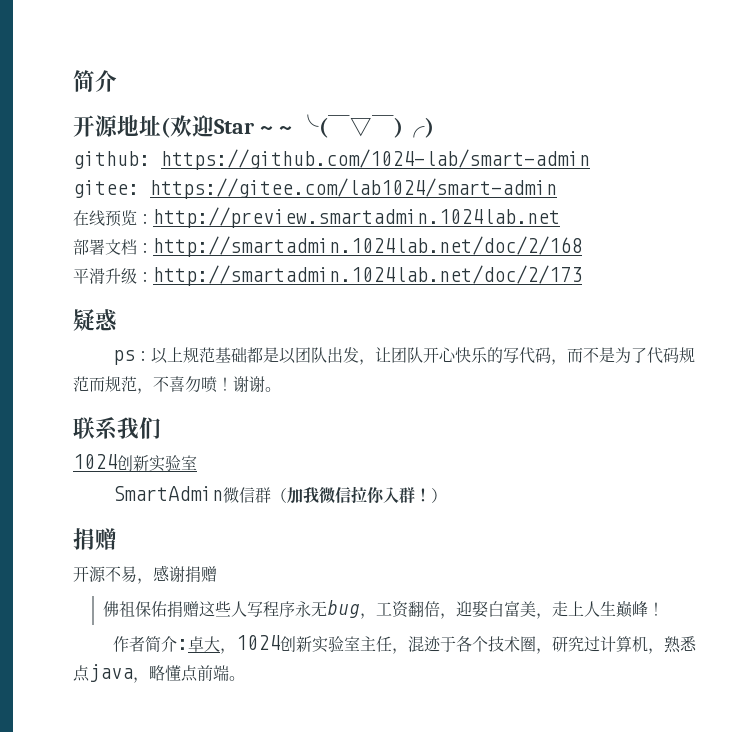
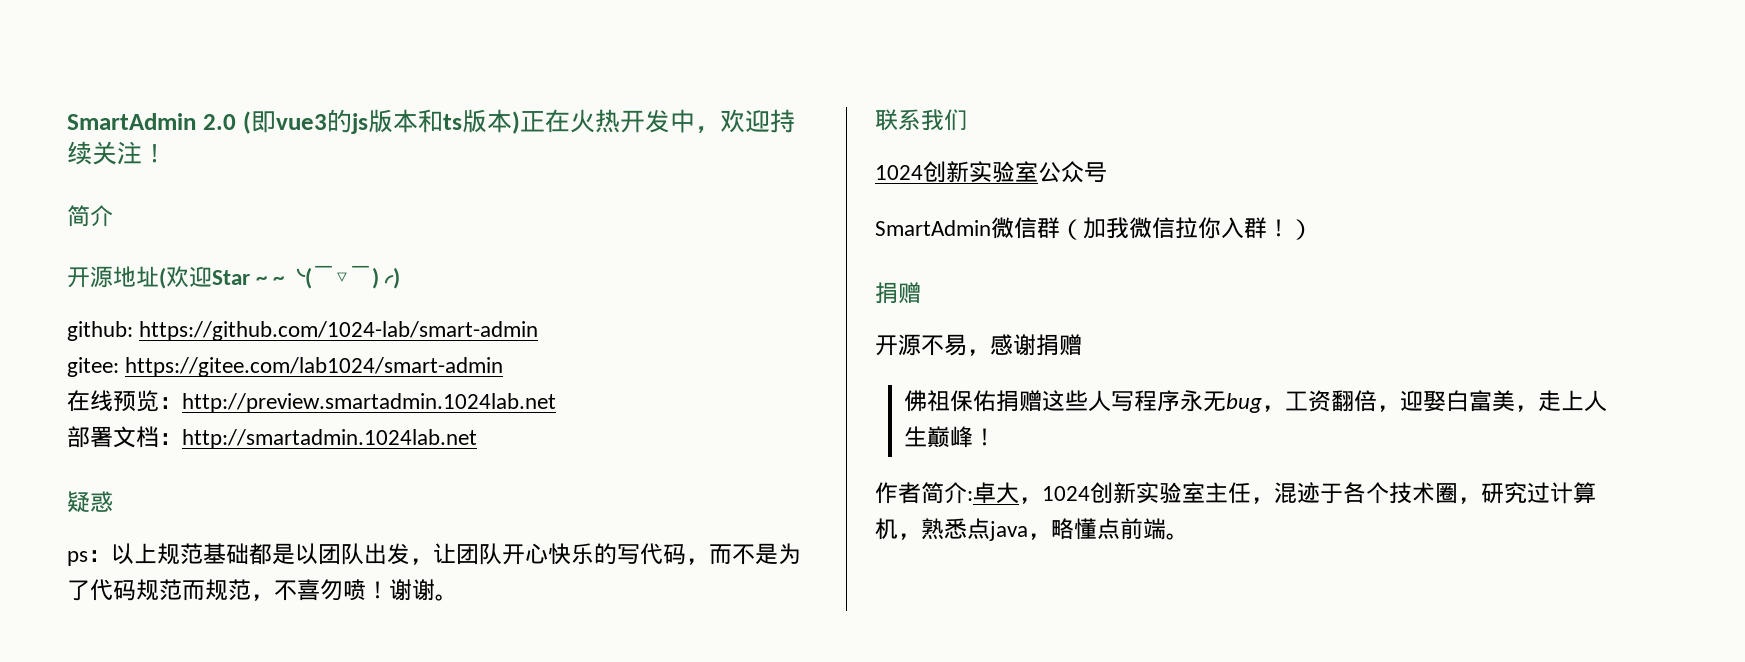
(73, 81) none -> [67,109,795,134] [67,141,167,165] SmartAdmin 2.0 (即vue3的js版本和ts版本)正在火热开发中，欢迎持续关注！ //
[153,236,582,257] [73,265,582,286] http://smartadmin.1024lab.net/doc/2/168 // 平滑升级：http://smartadmin.1024lab.net/doc/2/173 -> [182,429,477,449] http://smartadmin.1024lab.net
(197, 462) none -> [1038,161,1107,183] 公众号

